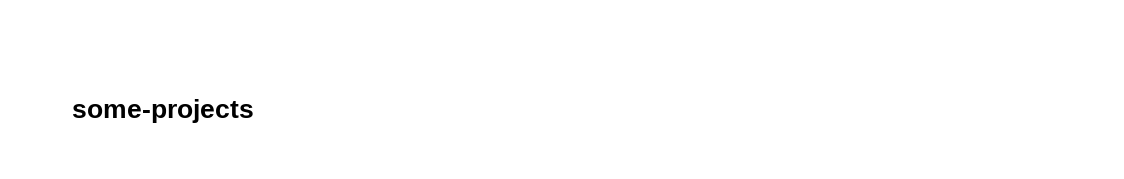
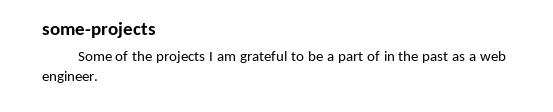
(254, 111) none -> [77,51,507,63] [42,71,98,83] // Some of the projects I am grateful to be a part of in the past as a web engineer.

